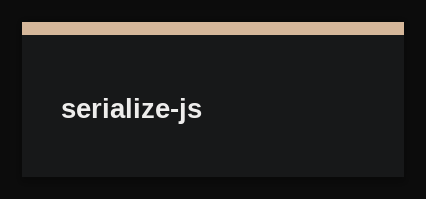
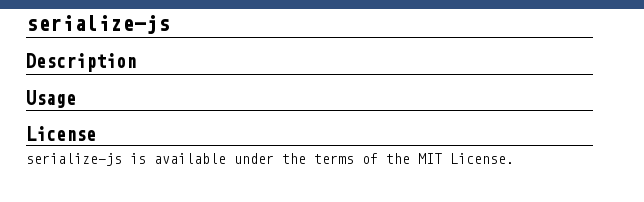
[61,98,202,124] serialize-js -> [26,15,170,34] [26,53,136,72] [26,90,76,108] [26,126,96,141] [26,153,514,166] serialize-js // Description // Usage // License // serialize-js is available under the terms of the MIT License.

